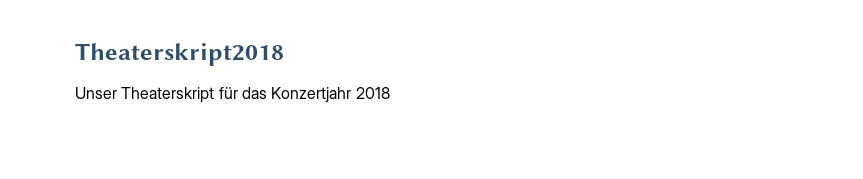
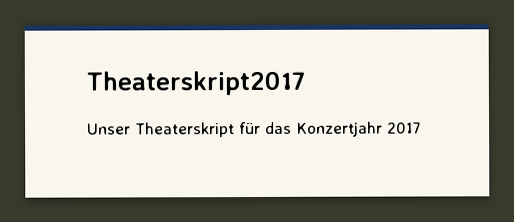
[75,43,284,66] Theaterskript2018 -> [86,70,305,96] Theaterskript2017
[355,87,390,99] 2018 -> [387,122,421,134] 2017

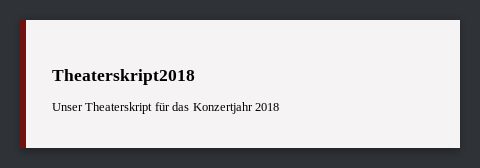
[86,70,305,96] Theaterskript2017 -> [52,69,195,85] Theaterskript2018
[387,122,421,134] 2017 -> [254,103,279,111] 2018

